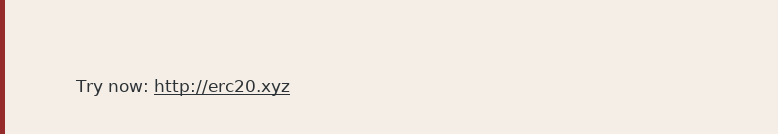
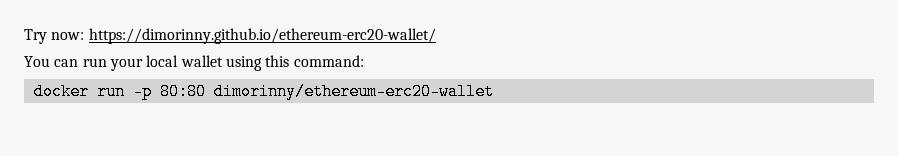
[153,79,290,96] http://erc20.xyz -> [88,28,436,44] [24,55,364,71] [33,83,494,100] https://dimorinny.github.io/ethereum-erc20-wallet/ // You can run your local wallet using this command: // docker run -p 80:80 dimorinny/ethereum-erc20-wallet

